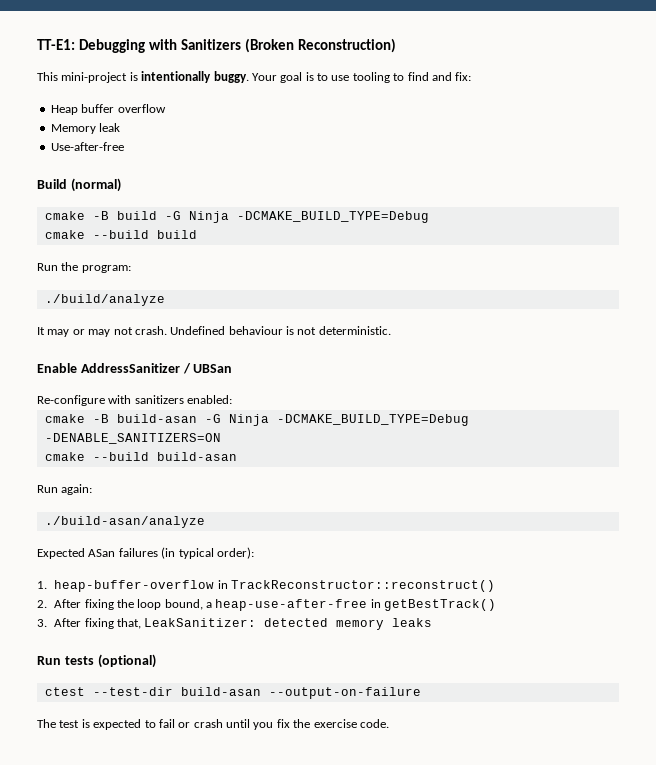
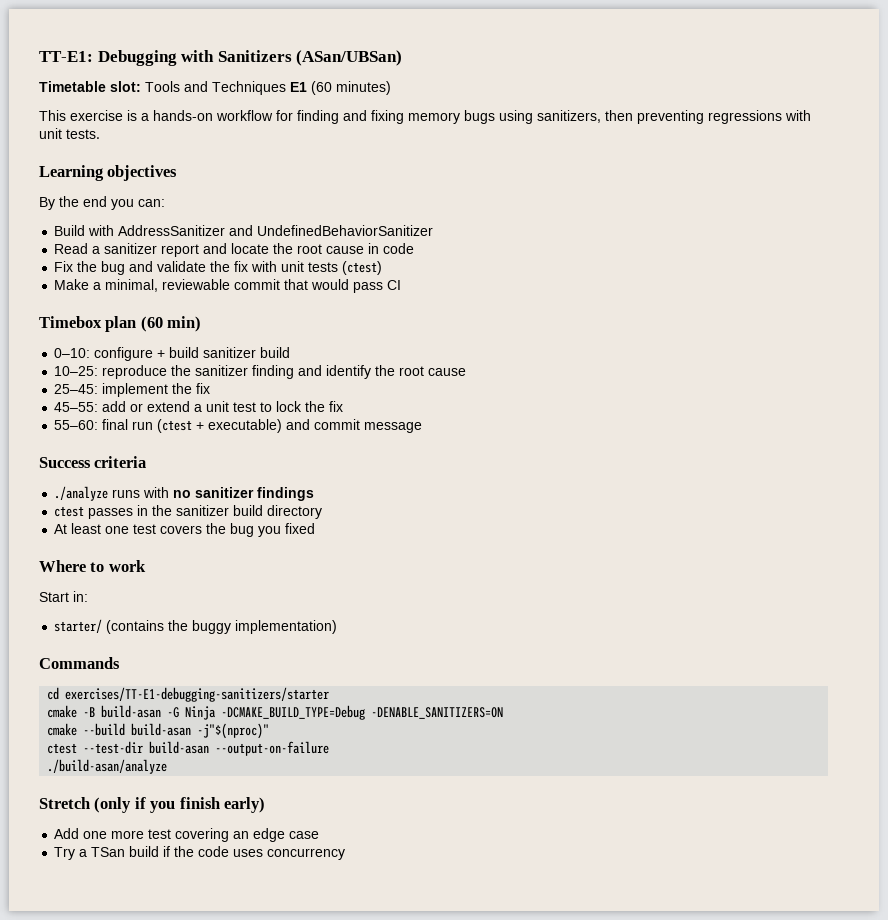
[244,38,396,53] [37,71,472,83] [50,104,166,115] [50,123,121,134] [50,142,124,151] [37,178,121,192] [44,211,429,223] [44,230,197,239] [37,262,131,273] [44,294,165,306] [37,326,391,337] [37,363,233,374] [37,395,233,406] (Broken Reconstruction) // This mini-project is intentionally buggy. Your goal is to use tooling to find and fix: // Heap buffer overflow // Memory leak // Use-after-free // Build (normal) // cmake -B build -G Ninja -DCMAKE_BUILD_TYPE=Debug // cmake --build build // Run the program: // ./build/analyze // It may or may not crash. Undefined behaviour is not deterministic. // Enable AddressSanitizer / UBSan // Re-configure with sanitizers enabled: -> [296,50,403,66] [39,81,391,95] [39,110,811,124] [39,128,100,139] [39,165,178,181] [39,196,165,210] [54,225,434,236] [54,243,415,257] [54,261,383,275] [54,279,402,293] [39,316,202,332] [54,347,291,361] [54,365,467,379] [54,383,211,397] [54,401,344,412] [54,419,423,433] [39,456,147,468] [54,486,315,501] [54,505,323,519] [54,523,316,537] [39,560,146,572] [39,591,88,602] [54,619,338,634] [39,657,120,669] [47,687,330,702] (ASan/UBSan) // Timetable slot: Tools and Techniques E1 (60 minutes) // This exercise is a hands-on workflow for finding and fixing memory bugs using sanitizers, then preventing regressions with unit tests. // Learning objectives // By the end you can: // Build with AddressSanitizer and UndefinedBehaviorSanitizer // Read a sanitizer report and locate the root cause in code // Fix the bug and validate the fix with unit tests (ctest) // Make a minimal, reviewable commit that would pass CI // Timebox plan (60 min) // 0–10: configure + build sanitizer build // 10–25: reproduce the sanitizer finding and identify the root cause // 25–45: implement the fix // 45–55: add or extend a unit test to lock the fix // 55–60: final run (ctest + executable) and commit message // Success criteria // ./analyze runs with no sanitizer findings // ctest passes in the sanitizer build directory // At least one test covers the bug you fixed // Where to work // Start in: // starter/ (contains the buggy implementation) // Commands // cd exercises/TT-E1-debugging-sanitizers/starter
[37,484,93,495] [44,516,205,528] [37,547,254,559] [37,580,495,592] [37,599,497,611] [37,618,433,630] [37,654,156,668] [44,687,421,699] [37,719,389,730] // Run again: // ./build-asan/analyze // Expected ASan failures (in typical order): // 1. heap-buffer-overflow in TrackReconstructor::reconstruct() // 2. After fixing the loop bound, a heap-use-after-free in getBestTrack() // 3. After fixing that, LeakSanitizer: detected memory leaks // Run tests (optional) // ctest --test-dir build-asan --output-on-failure // The test is expected to fail or crash until you fix the exercise code. -> [197,723,270,739] [47,741,330,756] [47,759,168,774] [39,797,266,813] [54,828,320,842] [54,846,346,860] -j"$(nproc)" // ctest --test-dir build-asan --output-on-failure // ./build-asan/analyze // Stretch (only if you finish early) // Add one more test covering an edge case // Try a TSan build if the code uses concurrency

